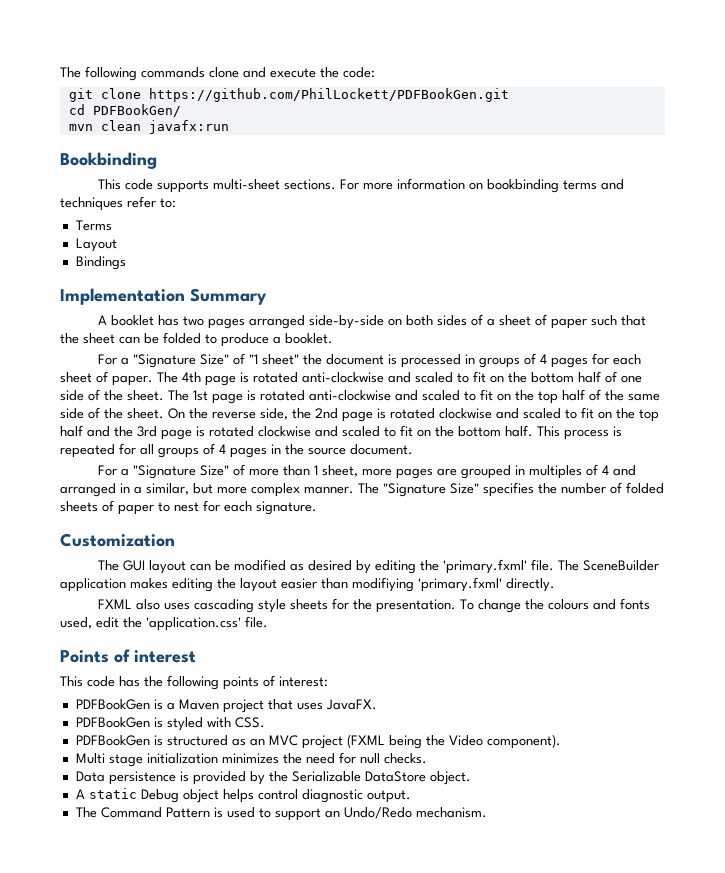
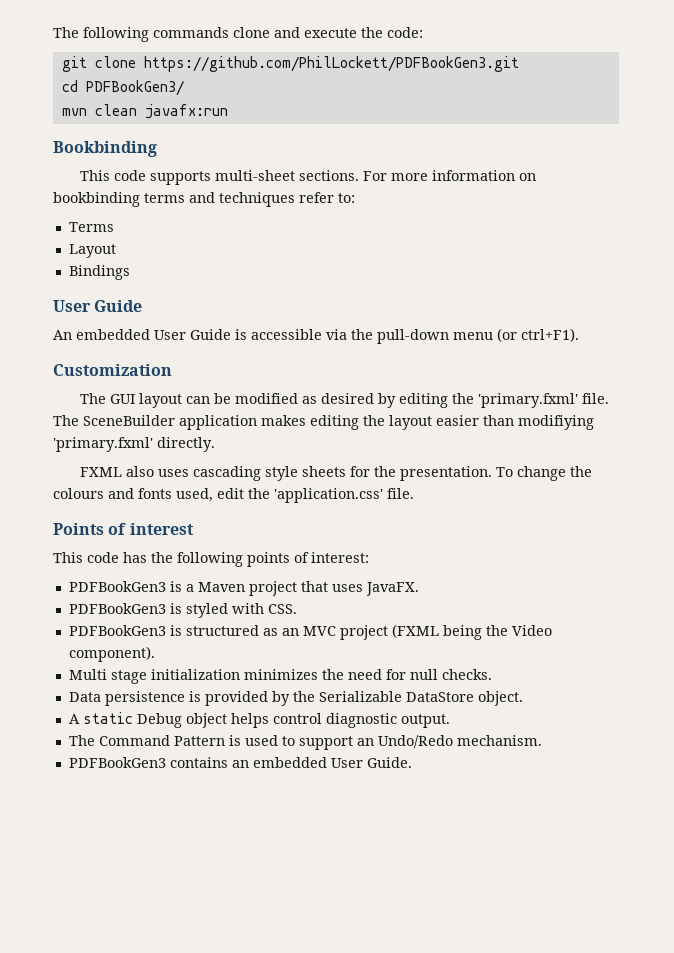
[148,88,509,102] https://github.com/PhilLockett/PDFBookGen.git -> [143,56,519,72] https://github.com/PhilLockett/PDFBookGen3.git
[92,104,181,117] PDFBookGen/ -> [85,80,184,96] PDFBookGen3/
[60,288,267,305] [97,314,646,329] [60,332,333,347] [97,353,641,368] [60,371,642,386] [60,389,660,404] [60,407,659,422] [60,425,622,440] [60,443,413,458] [97,464,636,479] [60,482,664,497] [60,500,317,515] Implementation Summary // A booklet has two pages arranged side-by-side on both sides of a sheet of paper such that the sheet can be folded to produce a booklet. // For a "Signature Size" of "1 sheet" the document is processed in groups of 4 pages for each sheet of paper. The 4th page is rotated anti-clockwise and scaled to fit on the bottom half of one side of the sheet. The 1st page is rotated anti-clockwise and scaled to fit on the top half of the same side of the sheet. On the reverse side, the 2nd page is rotated clockwise and scaled to fit on the top half and the 3rd page is rotated clockwise and scaled to fit on the bottom half. This process is repeated for all groups of 4 pages in the source document. // For a "Signature Size" of more than 1 sheet, more pages are grouped in multiples of 4 and arranged in a similar, but more complex manner. The "Signature Size" specifies the number of folded sheets of paper to nest for each signature. -> [53,300,143,312] [53,328,579,344] User Guide // An embedded User Guide is accessible via the pull-down menu (or ctrl+F1).
[75,699,150,710] PDFBookGen -> [68,581,166,592] PDFBookGen3
[75,717,150,728] PDFBookGen -> [68,603,166,614] PDFBookGen3
[75,735,150,746] PDFBookGen -> [68,625,166,636] PDFBookGen3
(487, 812) none -> [68,757,412,768] // PDFBookGen3 contains an embedded User Guide.

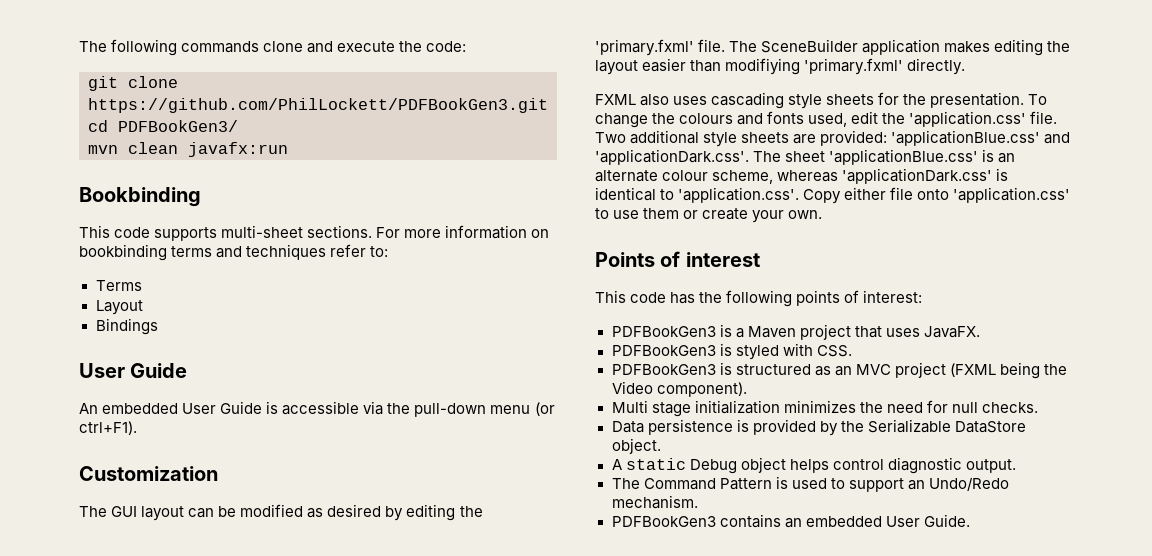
(414, 493) none -> [595,130,1071,147] [595,149,1016,165] [595,168,1009,184] [595,187,1071,204] [595,208,823,223] Two additional style sheets are provided: 'applicationBlue.css' and 'applicationDark.css'. The sheet 'applicationBlue.css' is an alternate colour scheme, whereas 'applicationDark.css' is identical to 'application.css'. Copy either file onto 'application.css' to use them or create your own.

